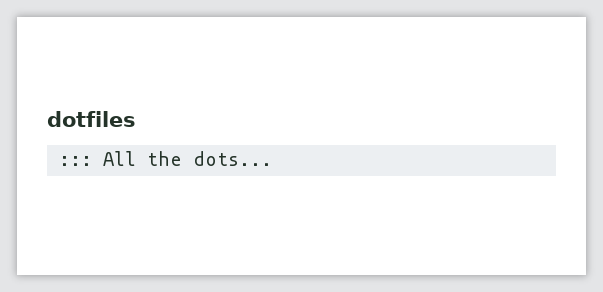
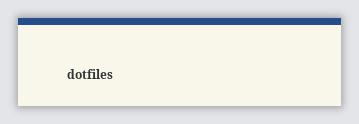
[59,151,273,166] // ::: All the dots... -> (113, 74) none

